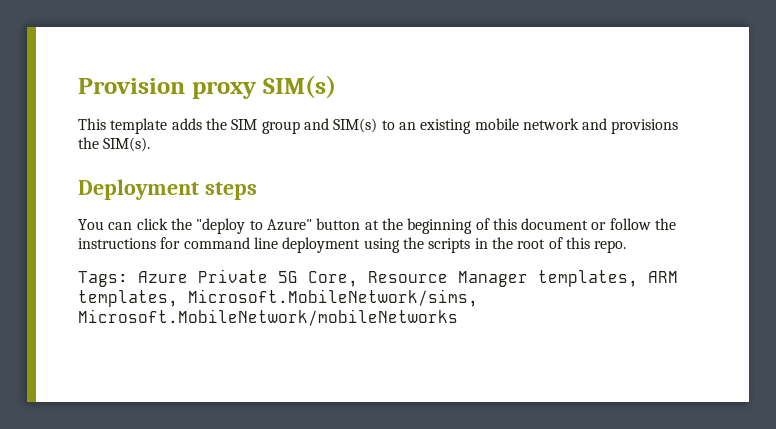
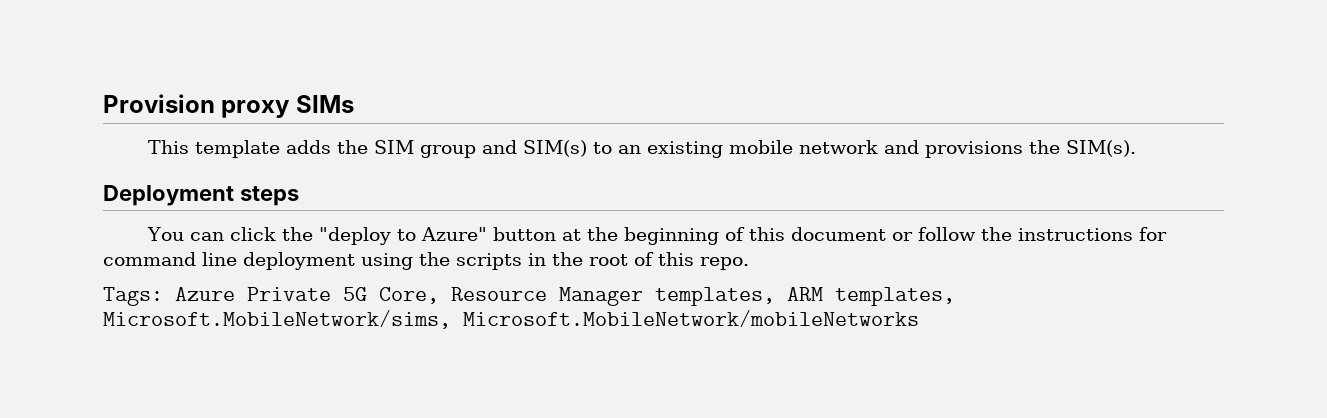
[262,75,336,99] SIM(s) -> [295,95,354,113] SIMs

